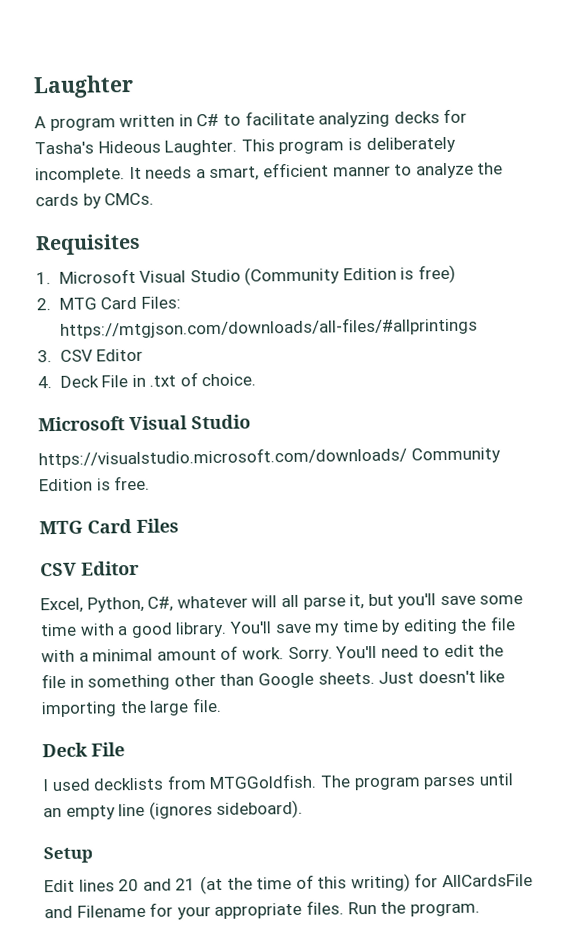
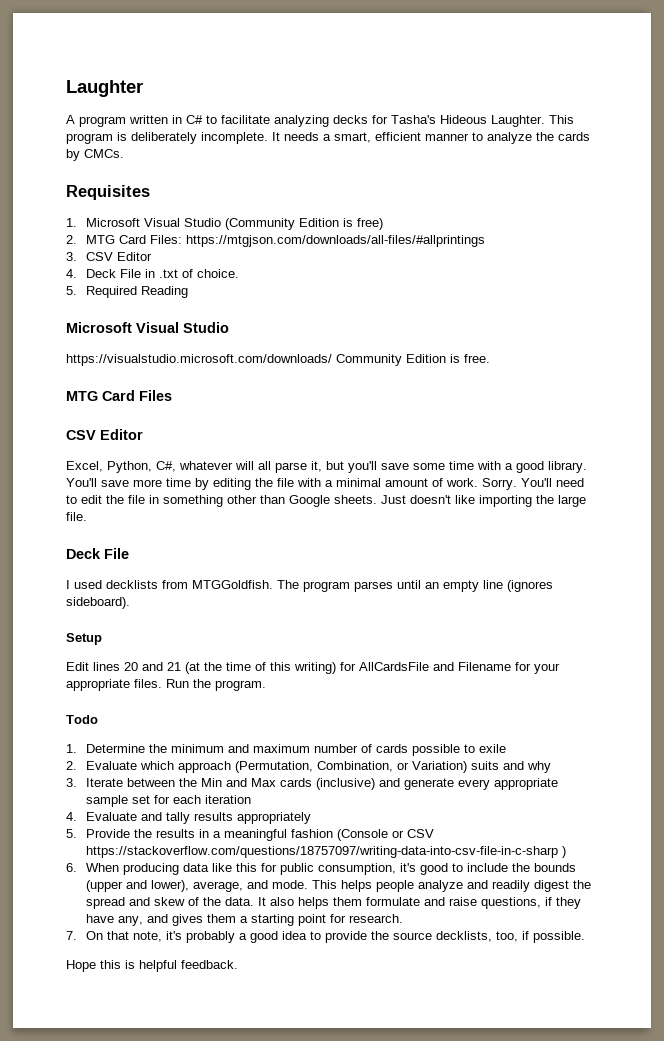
(257, 380) none -> [66,286,189,298] // 5. Required Reading
[314,623,341,636] my -> [133,479,162,487] more
(480, 909) none -> [66,715,98,724] [66,744,507,756] [66,761,552,773] [66,778,559,790] [86,795,252,807] [66,812,312,824] [66,829,435,841] [86,846,567,858] [66,863,577,875] [86,880,592,892] [86,897,582,909] [86,914,404,926] [66,931,586,943] [66,960,238,972] // Todo // 1. Determine the minimum and maximum number of cards possible to exile // 2. Evaluate which approach (Permutation, Combination, or Variation) suits and why // 3. Iterate between the Min and Max cards (inclusive) and generate every appropriate sample set for each iteration // 4. Evaluate and tally results appropriately // 5. Provide the results in a meaningful fashion (Console or CSV https://stackoverflow.com/questions/18757097/writing-data-into-csv-file-in-c-sharp ) // 6. When producing data like this for public consumption, it's good to include the bounds (upper and lower), average, and mode. This helps people analyze and readily digest the spread and skew of the data. It also helps them formulate and raise questions, if they have any, and gives them a starting point for research. // 7. On that note, it's probably a good idea to provide the source decklists, too, if possible. // Hope this is helpful feedback.

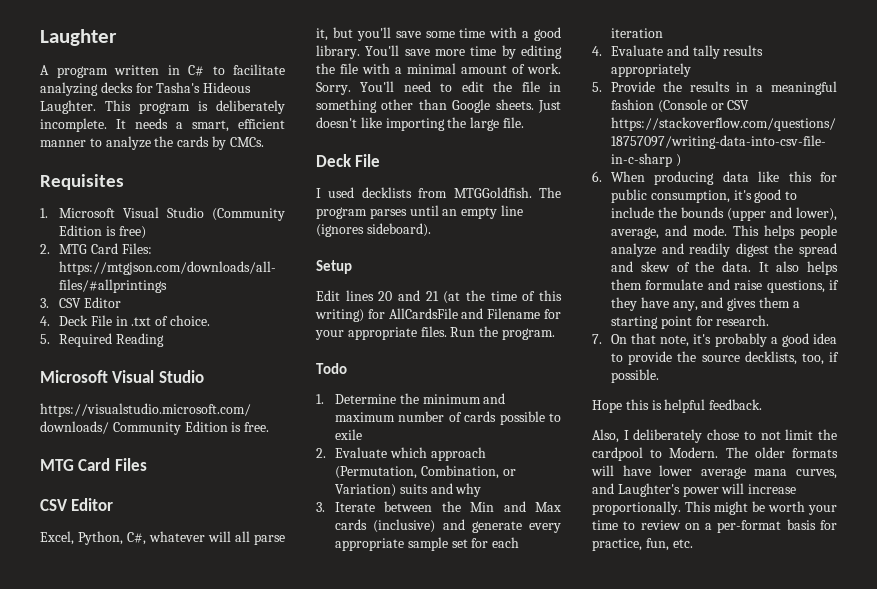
(238, 964) none -> [592,429,837,443] [592,447,838,461] [591,465,837,479] [592,483,797,497] [592,501,837,515] [592,519,837,533] [592,538,693,551] // Also, I deliberately chose to not limit the cardpool to Modern. The older formats will have lower average mana curves, and Laughter's power will increase proportionally. This might be worth your time to review on a per-format basis for practice, fun, etc.

